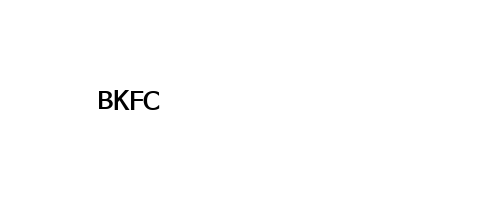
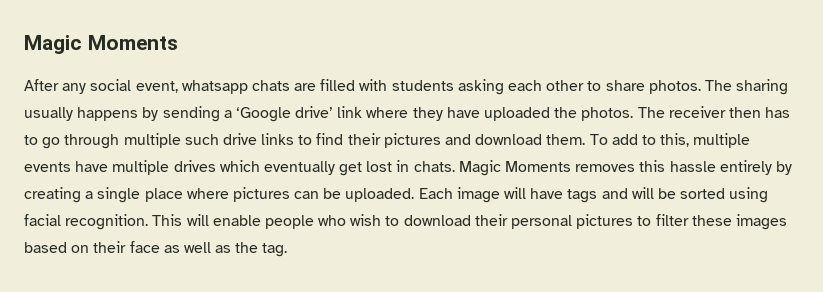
[97,90,160,110] BKFC -> [24,35,178,54] [24,79,789,95] [24,106,791,122] [24,133,751,149] [24,160,792,176] [24,187,769,203] [24,214,787,230] [24,241,288,257] Magic Moments // After any social event, whatsapp chats are filled with students asking each other to share photos. The sharing usually happens by sending a ‘Google drive’ link where they have uploaded the photos. The receiver then has to go through multiple such drive links to find their pictures and download them. To add to this, multiple events have multiple drives which eventually get lost in chats. Magic Moments removes this hassle entirely by creating a single place where pictures can be uploaded. Each image will have tags and will be sorted using facial recognition. This will enable people who wish to download their personal pictures to filter these images based on their face as well as the tag.

